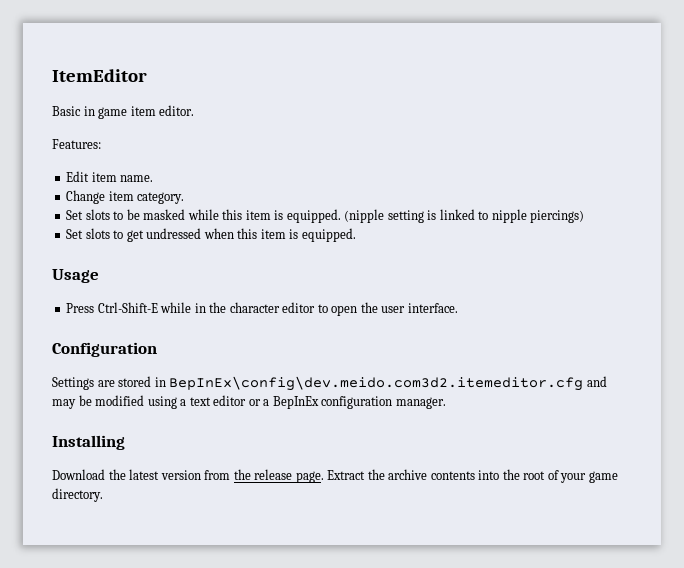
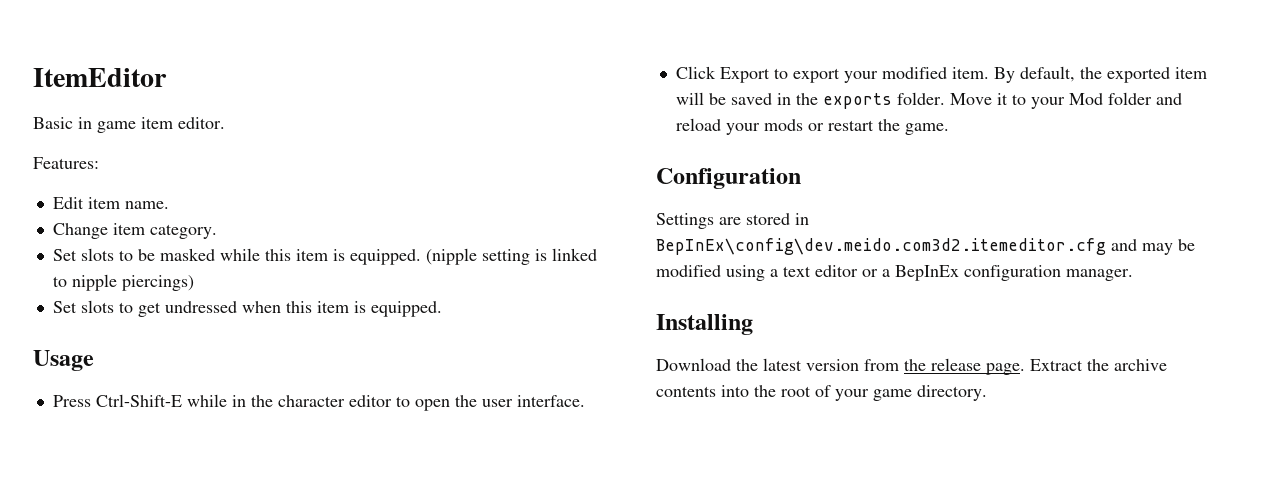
(458, 308) none -> [675,66,1207,83] [675,92,1182,109] [675,118,949,135] // Click Export to export your modified item. By default, the exported item will be saved in the exports folder. Move it to your Mod folder and reload your mods or restart the game.

